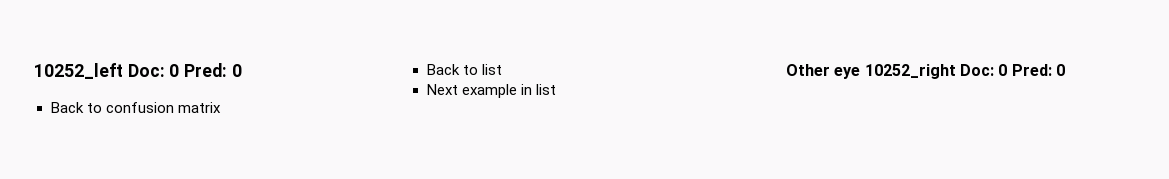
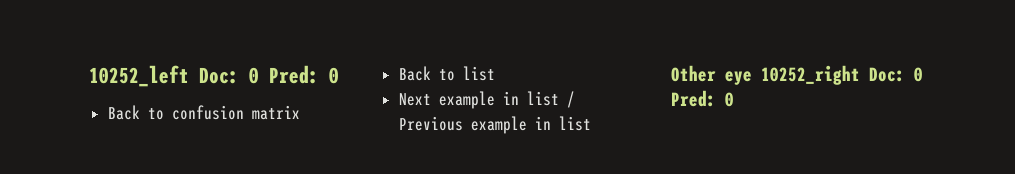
(556, 89) none -> [566,91,575,108] [398,116,591,134] / Previous example in list

